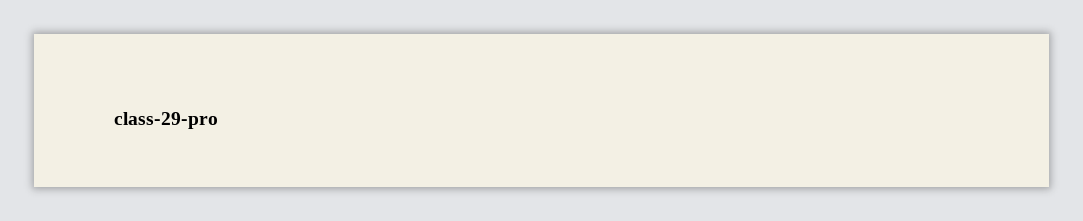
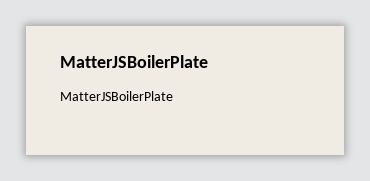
[114,112,218,129] class-29-pro -> [60,55,208,68] [60,91,173,101] MatterJSBoilerPlate // MatterJSBoilerPlate

